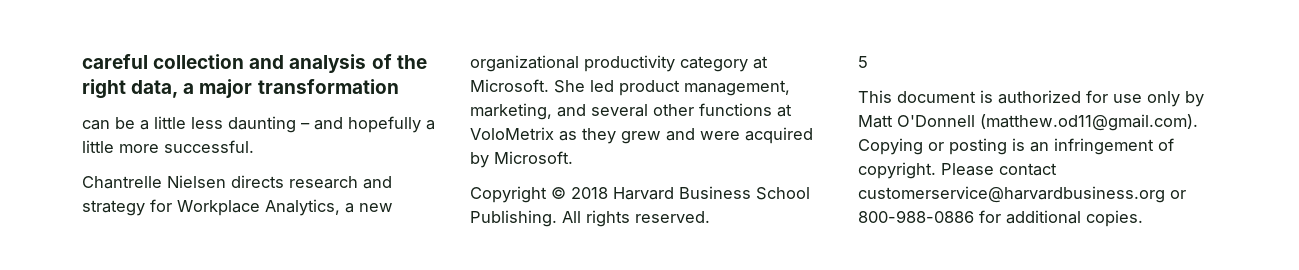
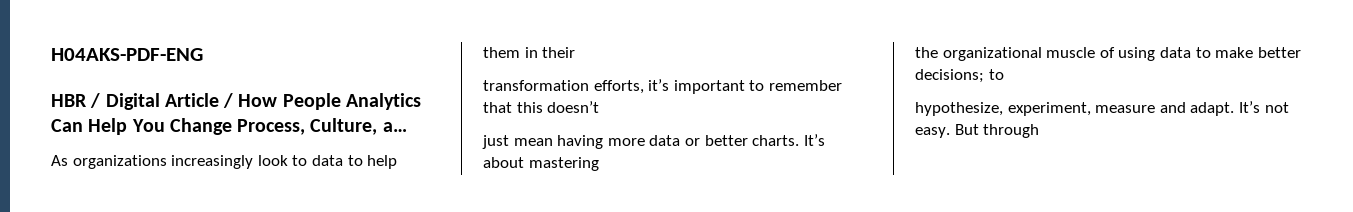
[82,54,427,73] [82,79,399,99] [82,116,435,133] [82,140,254,153] [82,175,392,189] [82,199,393,216] [470,55,768,72] [470,79,790,96] [470,103,792,120] [470,127,813,144] [470,151,573,168] [470,186,810,203] [470,210,710,227] [858,56,868,68] [858,90,1204,107] [858,114,1198,131] [858,138,1174,155] [858,162,1057,179] [858,186,1186,203] [858,210,1143,227] careful collection and analysis of the right data, a major transformation // can be a little less daunting – and hopefully a little more successful. // Chantrelle Nielsen directs research and strategy for Workplace Analytics, a new organizational productivity category at Microsoft. She led product management, marketing, and several other functions at VoloMetrix as they grew and were acquired by Microsoft. // Copyright © 2018 Harvard Business School Publishing. All rights reserved. // 5 // This document is authorized for use only by Matt O'Donnell (matthew.od11@gmail.com). Copying or posting is an infringement of copyright. Please contact customerservice@harvardbusiness.org or 800-988-0886 for additional copies. -> [51,48,203,61] [51,93,421,110] [51,118,407,135] [51,155,398,169] [483,47,576,58] [483,79,842,94] [483,101,600,113] [482,134,825,149] [483,157,599,171] [915,47,1301,61] [915,69,1004,83] [915,101,1289,116] [915,124,1040,138] H04AKS-PDF-ENG // HBR / Digital Article / How People Analytics Can Help You Change Process, Culture, a… // As organizations increasingly look to data to help them in their // transformation efforts, it’s important to remember that this doesn’t // just mean having more data or better charts. It’s about mastering // the organizational muscle of using data to make better decisions; to // hypothesize, experiment, measure and adapt. It’s not easy. But through

